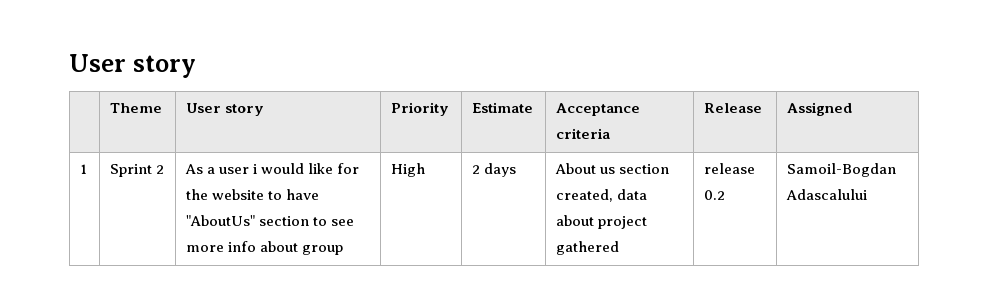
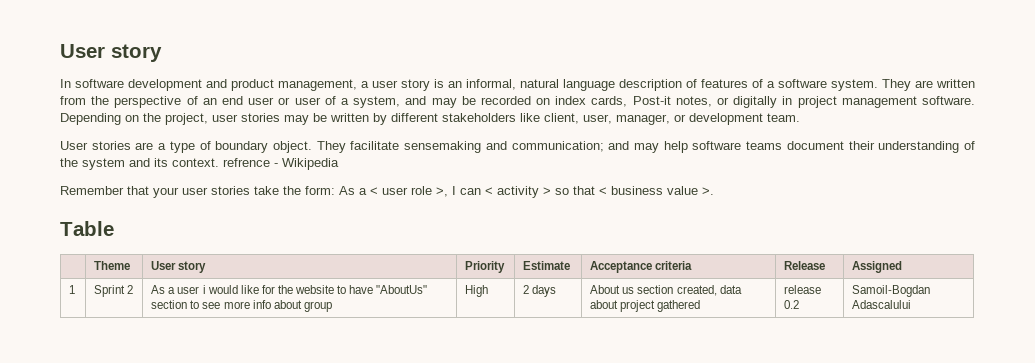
[69,54,197,78] User story -> [60,44,162,62] [60,79,975,91] [60,96,976,108] [60,113,800,125] [60,141,975,153] [60,158,339,170] [60,186,714,198] [60,221,114,236] User story // In software development and product management, a user story is an informal, natural language description of features of a software system. They are written from the perspective of an end user or user of a system, and may be recorded on index cards, Post-it notes, or digitally in project management software. Depending on the project, user stories may be written by different stakeholders like client, user, manager, or development team. // User stories are a type of boundary object. They facilitate sensemaking and communication; and may help software teams document their understanding of the system and its context. refrence - Wikipedia // Remember that your user stories take the form: As a < user role >, I can < activity > so that < business value >. // Table

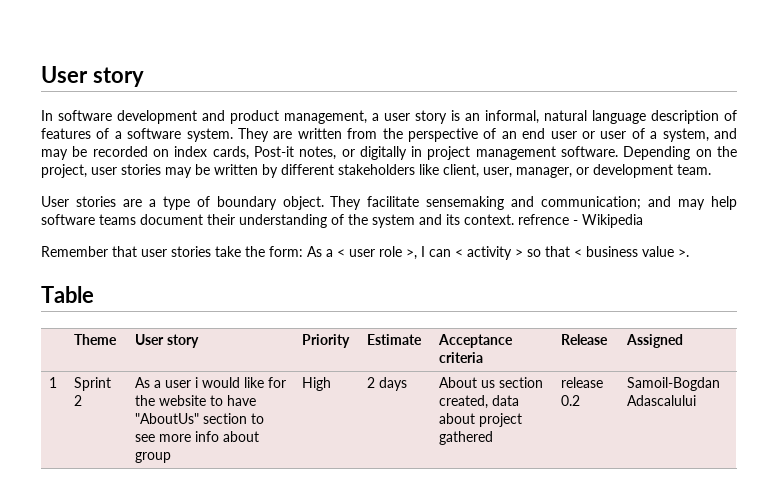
[153,187,179,198] your -> (137, 251) none

